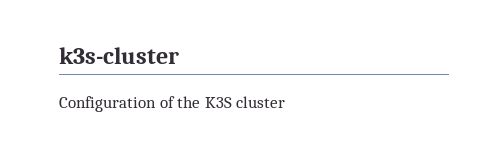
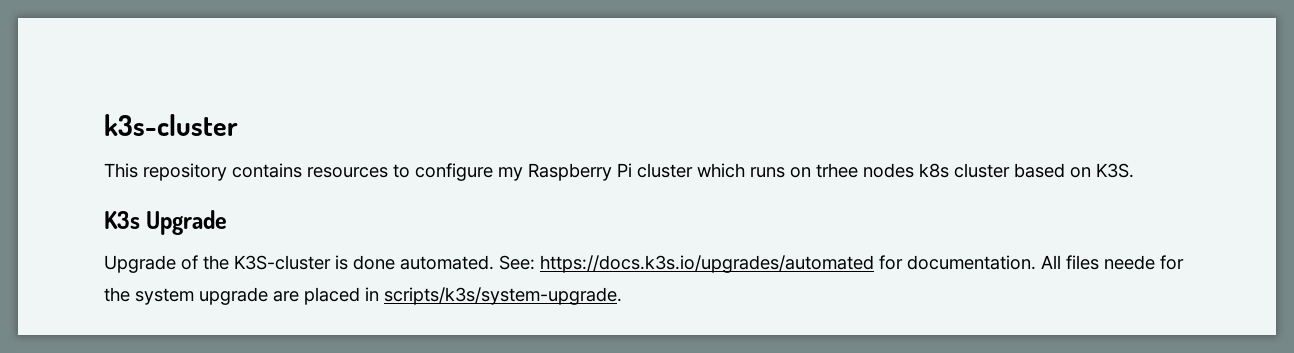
[59,96,286,112] Configuration of the K3S cluster -> [104,163,1134,181] [104,210,228,235] [104,255,1184,273] [104,287,622,305] This repository contains resources to configure my Raspberry Pi cluster which runs on trhee nodes k8s cluster based on K3S. // K3s Upgrade // Upgrade of the K3S-cluster is done automated. See: https://docs.k3s.io/upgrades/automated for documentation. All files neede for the system upgrade are placed in scripts/k3s/system-upgrade.

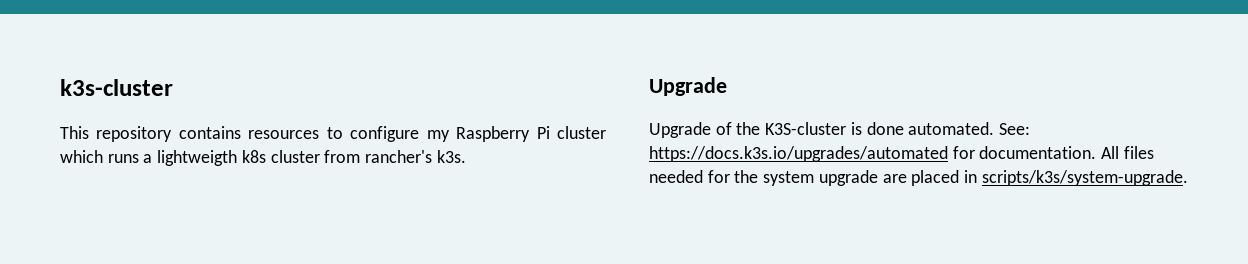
[790,163,1134,178] [104,211,140,229] on trhee nodes k8s cluster based on K3S. // K3s -> [143,150,466,166] a lightweigth k8s cluster from rancher's k3s. //
[1104,255,1155,270] neede -> [649,170,703,183] needed

